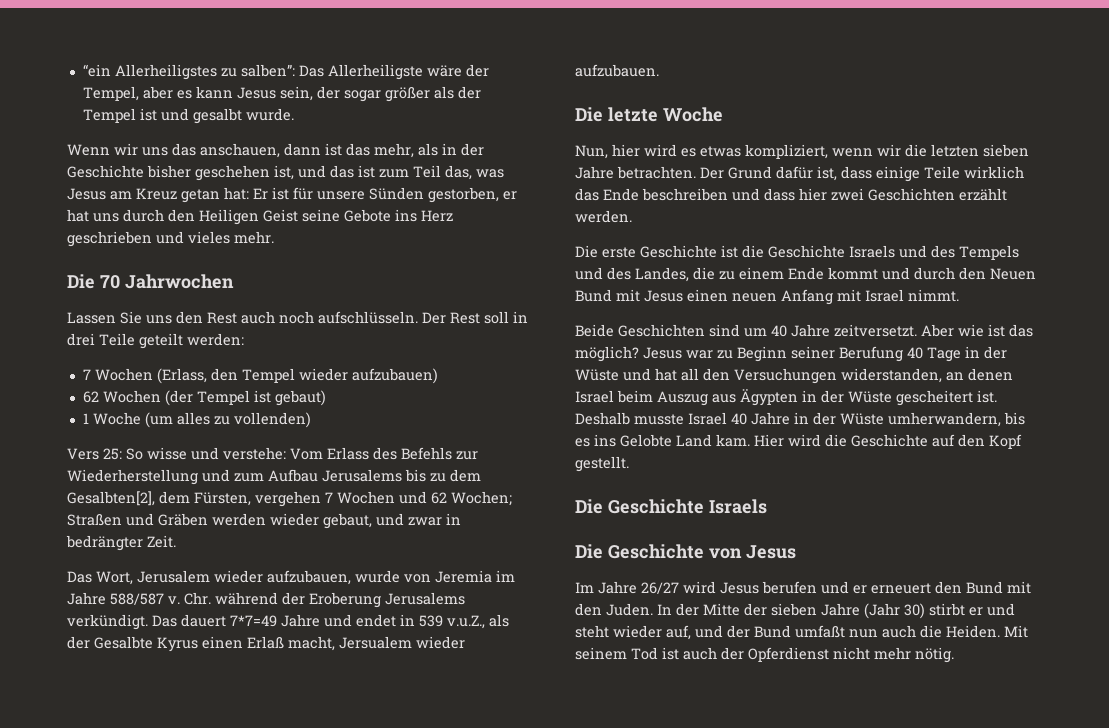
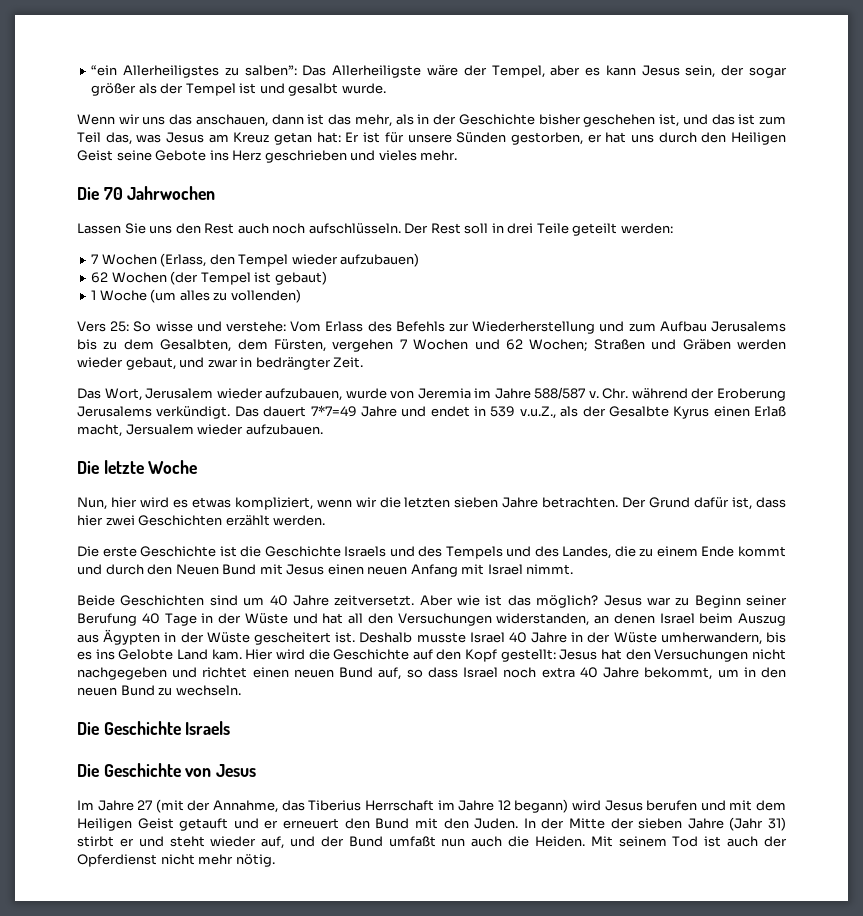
[67,491,155,506] Gesalbten[2], -> [160,339,232,352] Gesalbten,
[876,166,1024,182] [575,188,795,201] einige Teile wirklich das Ende beschreiben und dass -> (787, 502) none
[575,456,629,472] gestellt. -> [500,649,786,662] [77,667,787,680] [77,685,241,696] gestellt: Jesus hat den Versuchungen nicht nachgegeben und richtet einen neuen Bund auf, so dass Israel noch extra 40 Jahre bekommt, um in den neuen Bund zu wechseln.
[641,581,817,594] 26/27 wird Jesus berufen -> [137,799,786,813] [77,818,229,831] 27 (mit der Annahme, das Tiberius Herrschaft im Jahre 12 begann) wird Jesus berufen und mit dem Heiligen Geist getauft
[904,603,925,619] 30) -> [767,817,786,831] 31)

